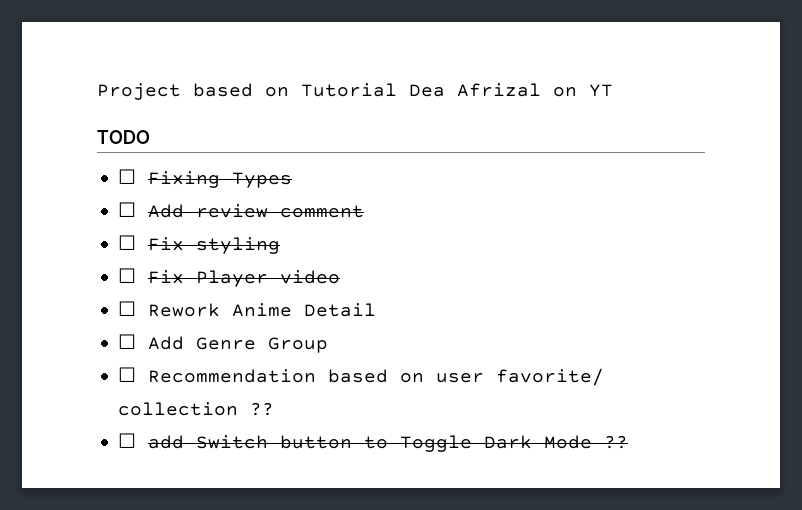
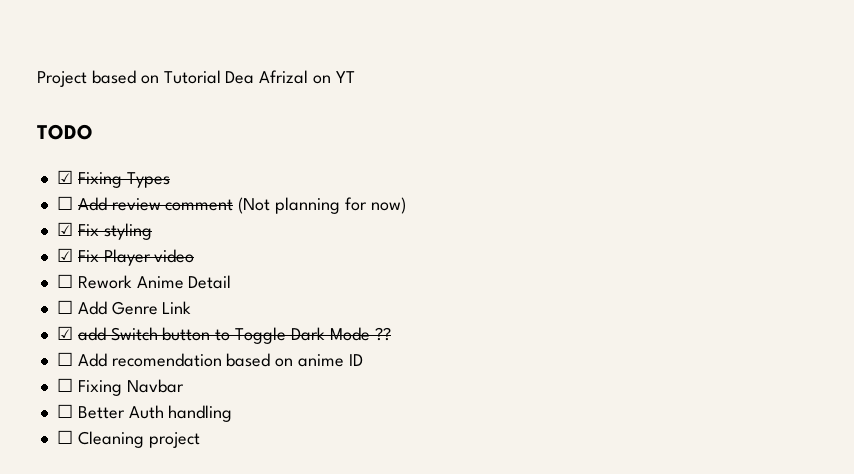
[118,169,137,184] ☐ -> [56,170,73,184] ☑
[118,235,137,250] // ☐ -> [238,197,406,214] [56,222,73,236] (Not planning for now) // ☑
[118,268,137,283] ☐ -> [56,248,73,262] ☑
[268,337,329,353] [118,367,605,386] [118,402,275,416] [118,433,137,448] Group // ☐ Recommendation based on user favorite/ collection ?? // ☐ -> [162,301,192,314] [56,326,73,340] Link // ☑
(629, 442) none -> [56,352,363,367] [56,378,184,396] [56,404,233,422] [56,430,200,448] // ☐ Add recomendation based on anime ID // ☐ Fixing Navbar // ☐ Better Auth handling // ☐ Cleaning project

